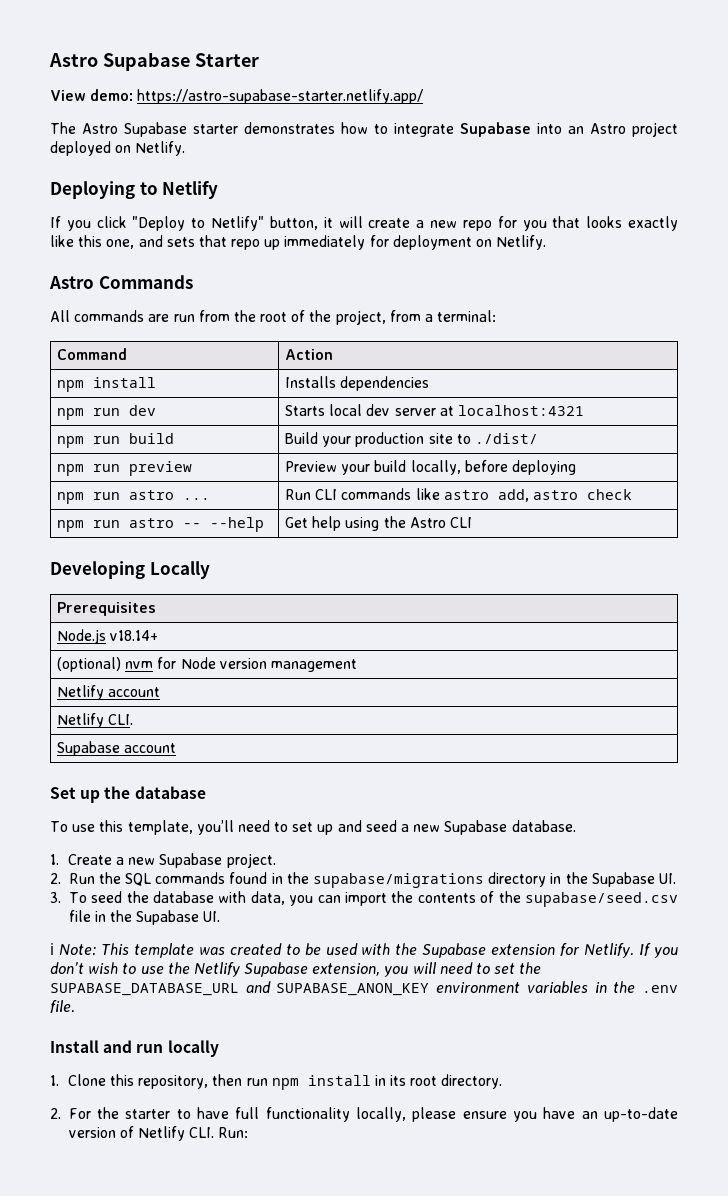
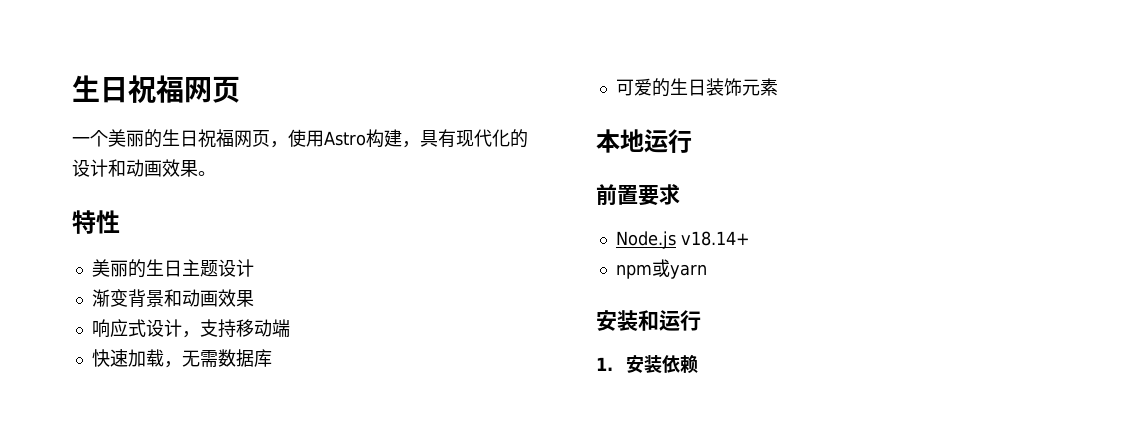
[49,52,259,71] [50,89,424,104] [50,122,678,137] [50,141,186,156] [50,181,219,199] [50,216,678,231] [50,235,547,250] [49,275,193,289] [50,310,497,325] [56,348,127,360] [284,349,333,360] [56,377,156,392] [284,376,430,391] [56,405,156,420] [284,404,584,416] [56,433,174,448] [284,432,538,447] [56,461,192,476] [284,460,576,475] [56,490,210,504] [284,488,632,502] [56,517,264,532] [284,516,472,531] [50,561,210,579] [56,602,156,616] [56,629,159,644] [56,657,357,672] [56,685,161,700] [56,713,134,728] [56,741,177,756] [50,786,206,803] [50,820,576,835] [50,853,276,868] [50,872,676,888] [50,891,679,907] [68,910,221,925] [50,943,678,958] [50,962,542,977] [50,981,678,996] [50,1000,75,1013] [50,1040,219,1057] [50,1074,503,1090] [50,1107,679,1122] [68,1126,249,1141] Astro Supabase Starter // View demo: https://astro-supabase-starter.netlify.app/ // The Astro Supabase starter demonstrates how to integrate Supabase into an Astro project deployed on Netlify. // Deploying to Netlify // If you click "Deploy to Netlify" button, it will create a new repo for you that looks exactly like this one, and sets that repo up immediately for deployment on Netlify. // Astro Commands // All commands are run from the root of the project, from a terminal: // Command | Action // npm install | Installs dependencies // npm run dev | Starts local dev server at localhost:4321 // npm run build | Build your production site to ./dist/ // npm run preview | Preview your build locally, before deploying // npm run astro ... | Run CLI commands like astro add, astro check // npm run astro -- --help | Get help using the Astro CLI // Developing Locally // Prerequisites // Node.js v18.14+ // (optional) nvm for Node version management // Netlify account // Netlify CLI. // Supabase account // Set up the database // To use this template, you’ll need to set up and seed a new Supabase database. // 1. Create a new Supabase project. // 2. Run the SQL commands found in the supabase/migrations directory in the Supabase UI. // 3. To seed the database with data, you can import the contents of the supabase/seed.csv file in the Supabase UI. // ℹ Note: This template was created to be used with the Supabase extension for Netlify. If you don’t wish to use the Netlify Supabase extension, you will need to set the SUPABASE_DATABASE_URL and SUPABASE_ANON_KEY environment variables in the .env file. // Install and run locally // 1. Clone this repository, then run npm install in its root directory. // 2. For the starter to have full functionality locally, please ensure you have an up-to-date version of Netlify CLI. Run: -> [72,75,240,103] [72,129,528,148] [72,159,216,177] [72,210,120,234] [91,259,254,278] [91,289,254,307] [91,319,290,338] [91,349,272,368] [615,78,778,97] [596,129,692,153] [596,184,680,206] [615,231,750,249] [615,259,707,279] [596,310,701,331] [596,355,698,374] 生日祝福网页 // 一个美丽的生日祝福网页，使用Astro构建，具有现代化的设计和动画效果。 // 特性 // 美丽的生日主题设计 // 渐变背景和动画效果 // 响应式设计，支持移动端 // 快速加载，无需数据库 // 可爱的生日装饰元素 // 本地运行 // 前置要求 // Node.js v18.14+ // npm或yarn // 安装和运行 // 1.安装依赖

